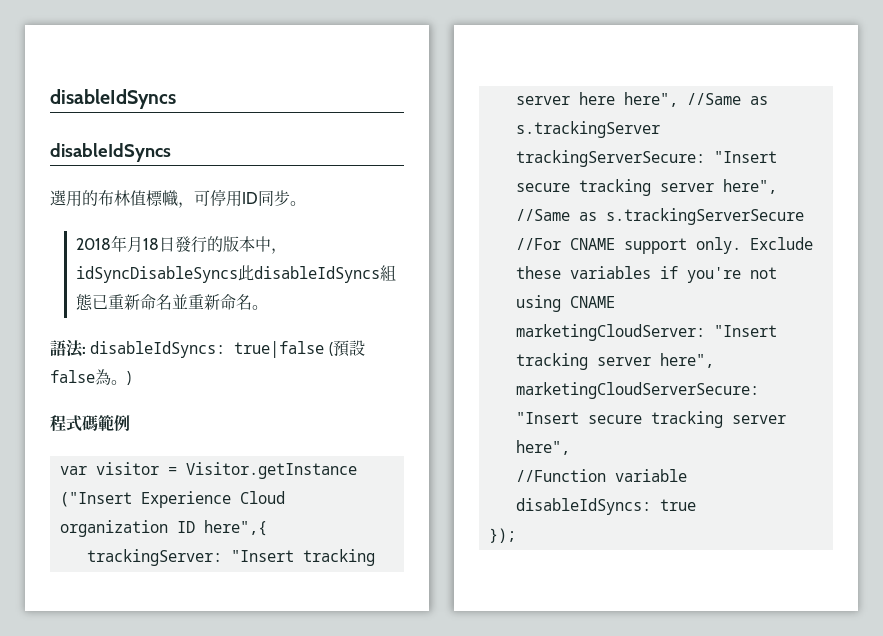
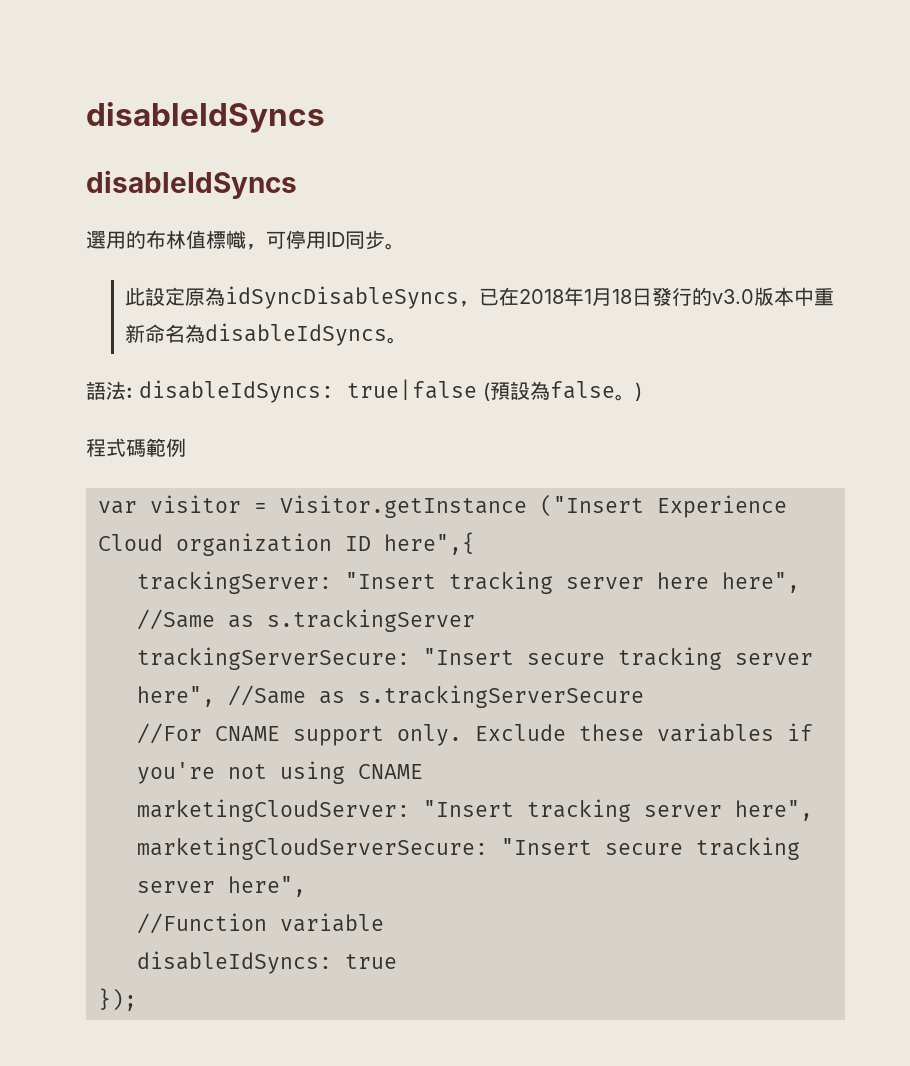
[75,235,287,254] [75,265,396,283] [75,294,252,310] 2018年月18日發行的版本中，idSyncDisableSyncs此disableIdSyncs組態已重新命名並重新命名 -> [124,286,834,309] [124,323,387,346] 此設定原為idSyncDisableSyncs，已在2018年1月18日發行的v3.0版本中重新命名為disableIdSyncs
[50,369,111,385] false為 -> [530,381,615,400] 為false

